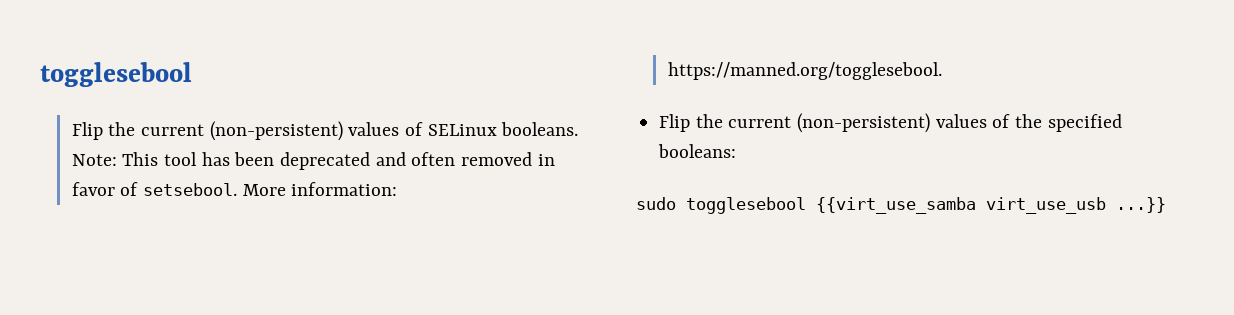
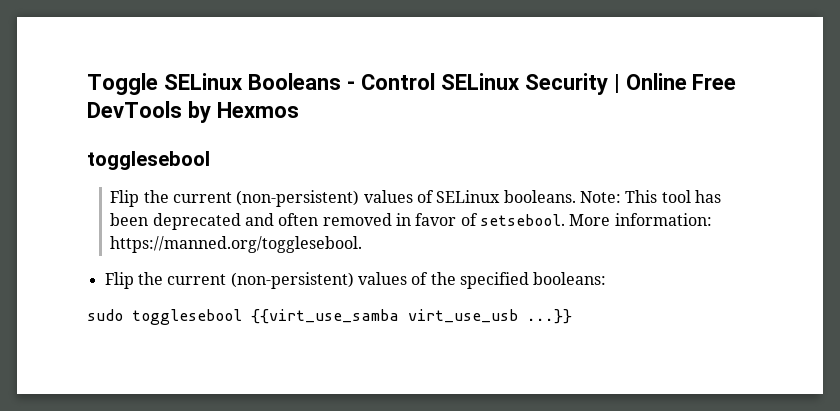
(40, 74) none -> [87,73,737,95] [87,101,299,123] Toggle SELinux Booleans - Control SELinux Security | Online Free DevTools by Hexmos //

